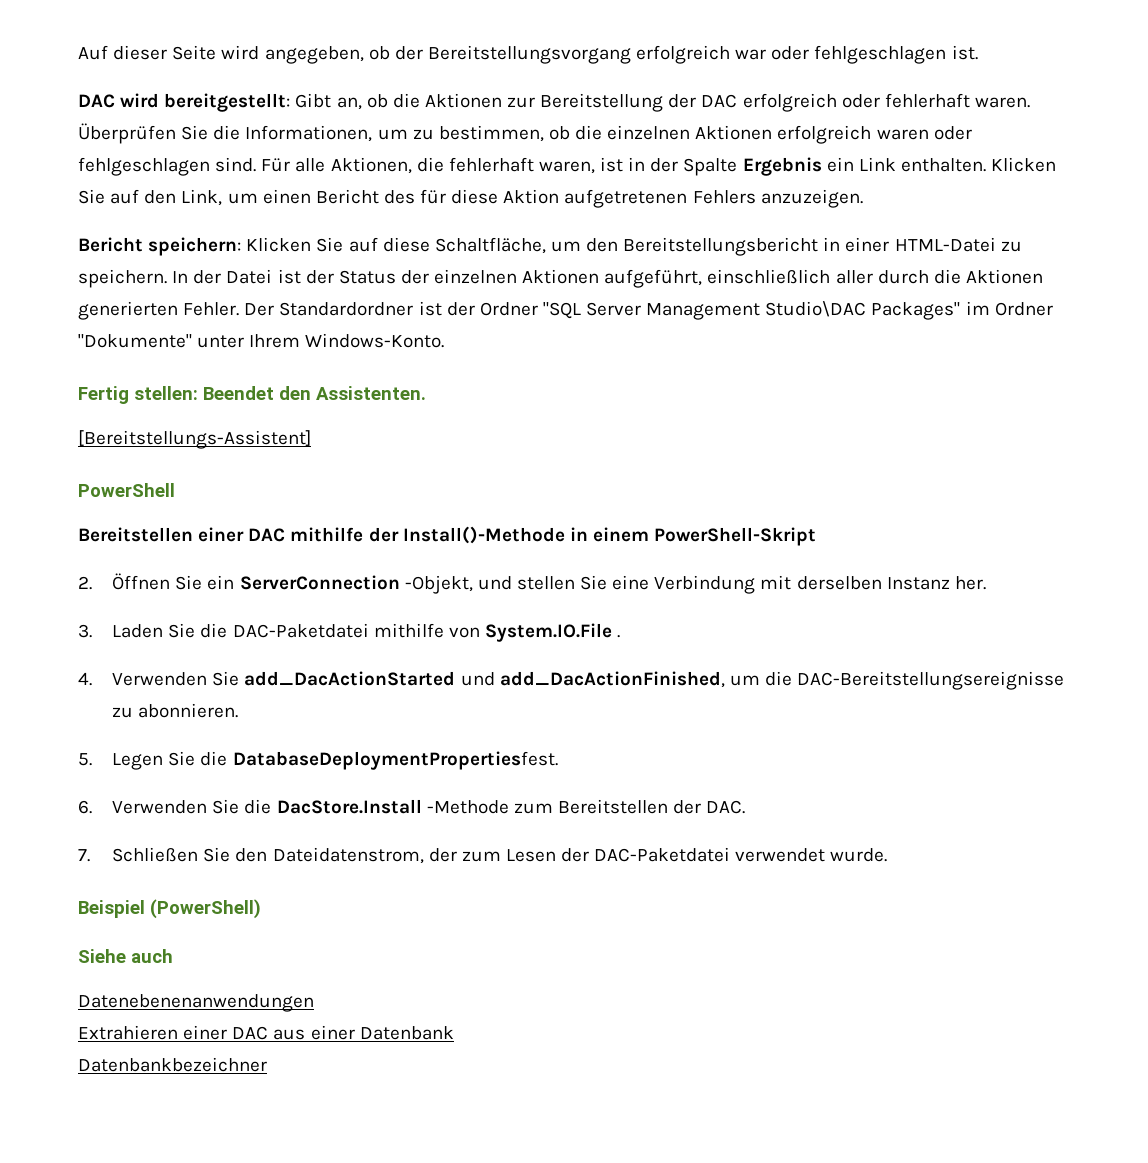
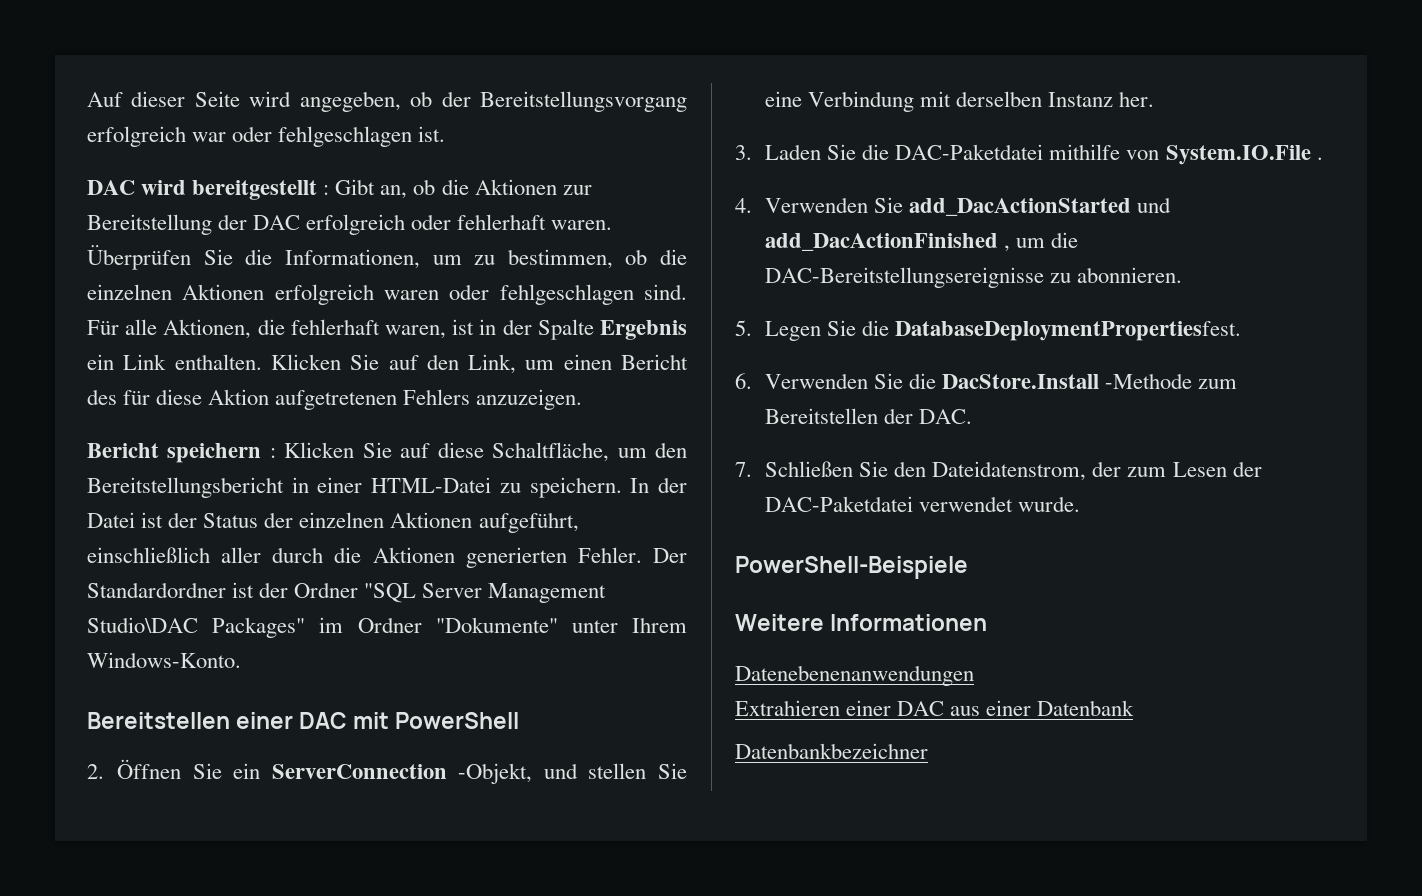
[164,93,291,112] bereitgestellt: -> [192,180,330,200] bereitgestellt :
[148,237,242,256] speichern: -> [167,443,276,463] speichern :
[78,386,426,404] [78,430,311,449] [78,483,175,497] [78,526,817,546] Fertig stellen: Beendet den Assistenten. // [Bereitstellungs-Assistent] // PowerShell // Bereitstellen einer DAC mithilfe der Install()-Methode in einem PowerShell-Skript -> [87,712,520,729] Bereitstellen einer DAC mit PowerShell
[499,671,725,688] add_DacActionFinished, -> [765,233,1011,252] add_DacActionFinished ,
[78,899,261,919] [78,949,173,963] Beispiel (PowerShell) // Siehe auch -> [735,556,968,579] [735,614,988,631] PowerShell-Beispiele // Weitere Informationen

